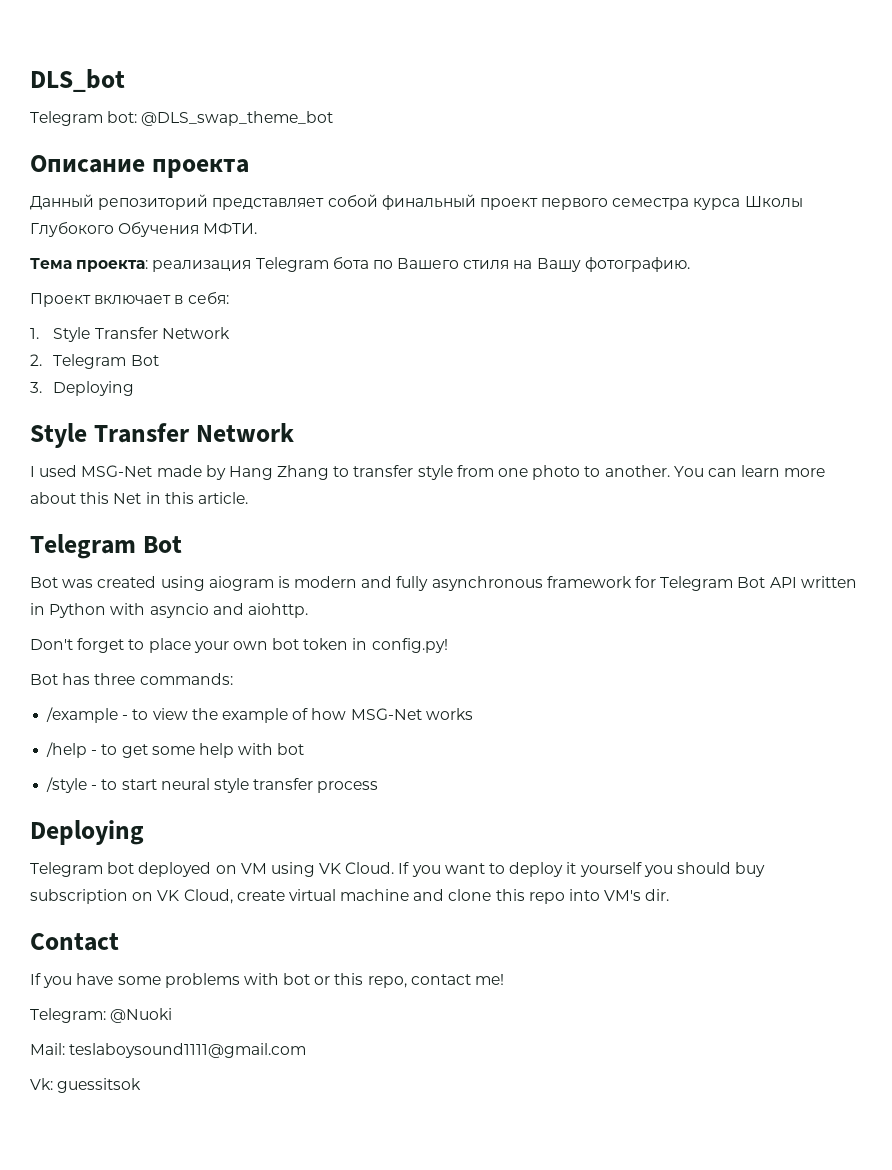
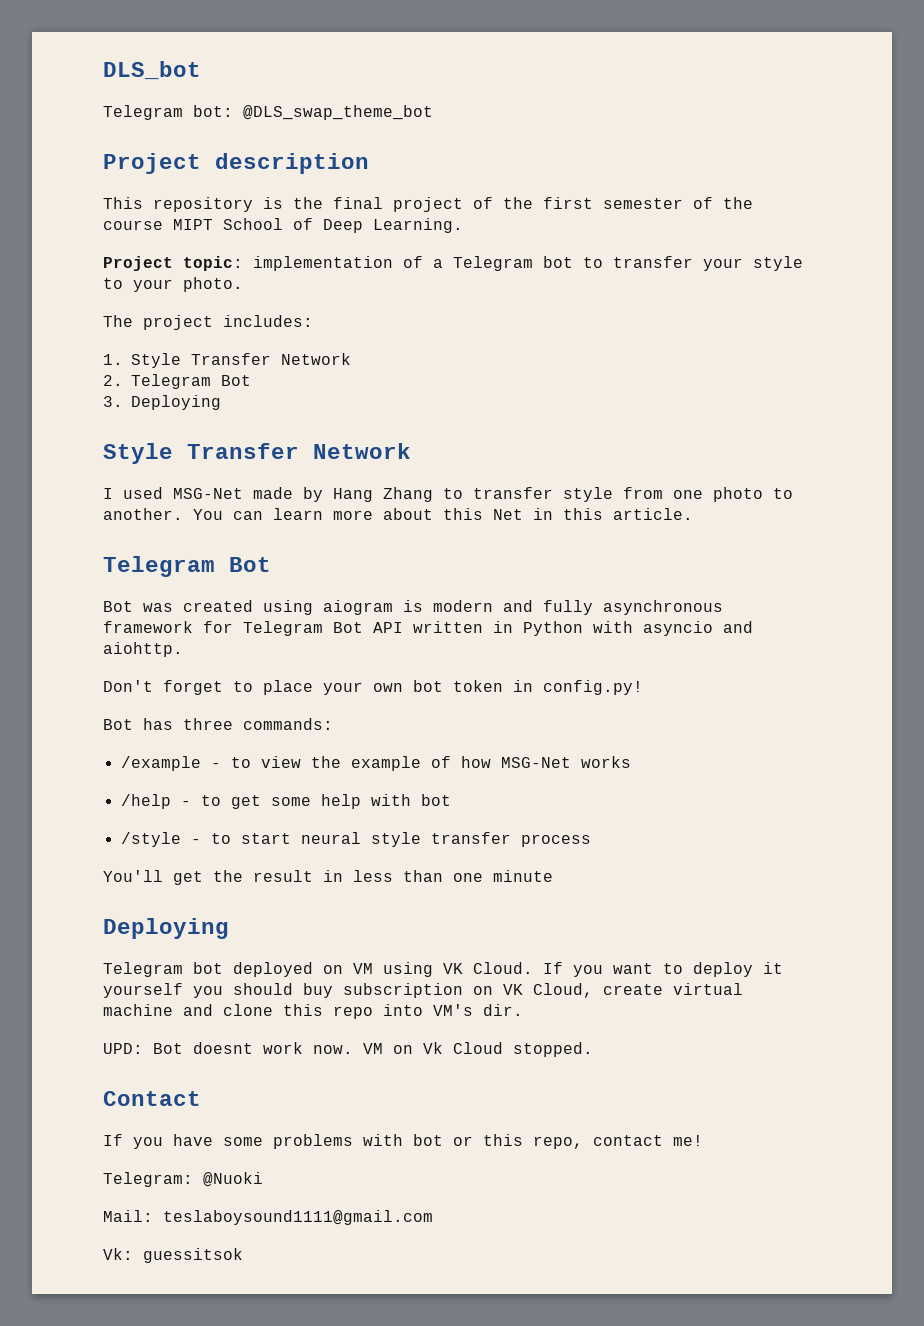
[30,155,249,178] [30,194,803,210] [30,221,258,237] [30,256,690,272] [30,291,229,307] Описание проекта // Данный репозиторий представляет собой финальный проект первого семестра курса Школы Глубокого Обучения МФТИ. // Тема проекта: реализация Telegram бота по Вашего стиля на Вашу фотографию. // Проект включает в себя: -> [103,153,369,174] [103,197,753,212] [103,218,463,233] [103,256,803,271] [103,277,243,292] [103,315,313,330] Project description // This repository is the final project of the first semester of the course MIPT School of Deep Learning. // Project topic: implementation of a Telegram bot to transfer your style to your photo. // The project includes:
(379, 787) none -> [103,870,553,885] // You'll get the result in less than one minute
(670, 895) none -> [103,1042,593,1057] // UPD: Bot doesnt work now. VM on Vk Cloud stopped.

